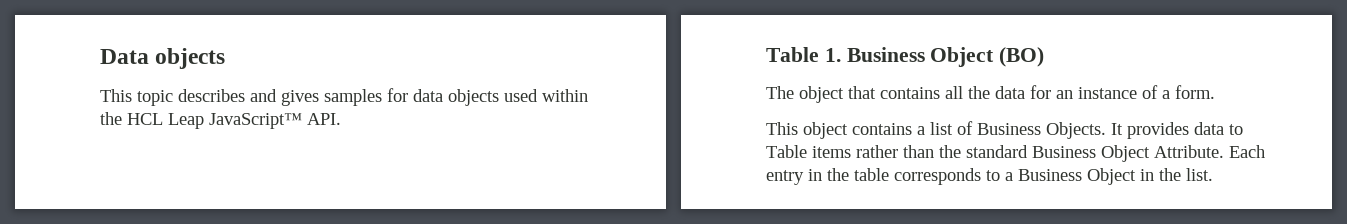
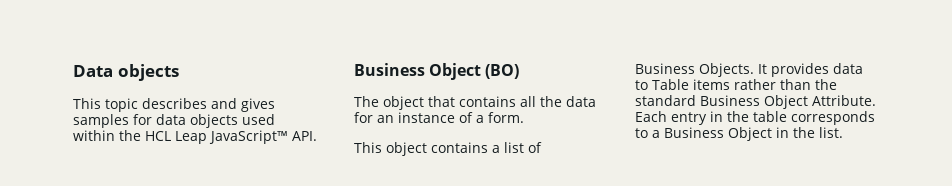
[766,47,841,62] Table 1. -> (317, 136) none

